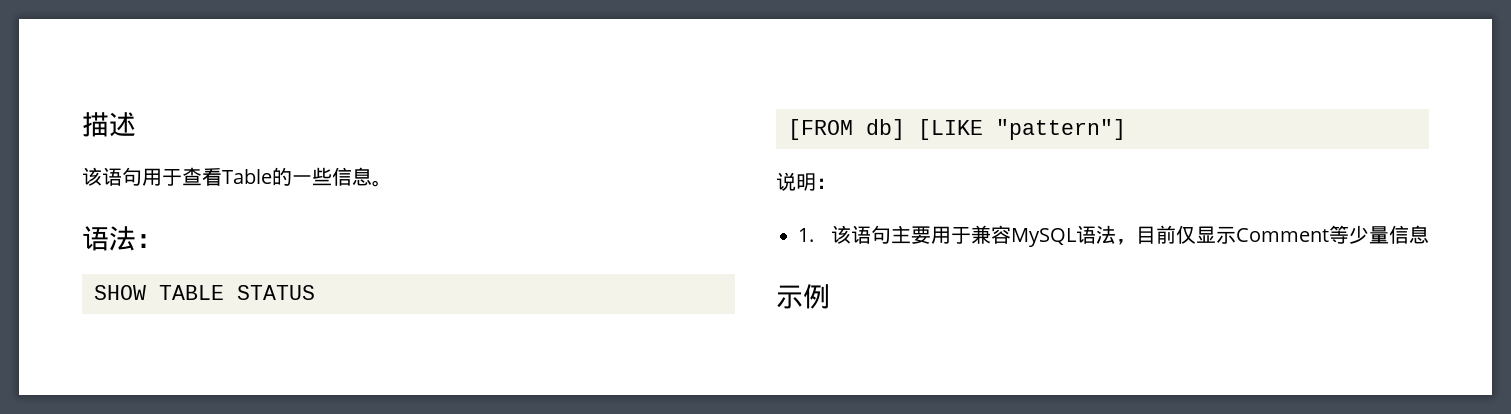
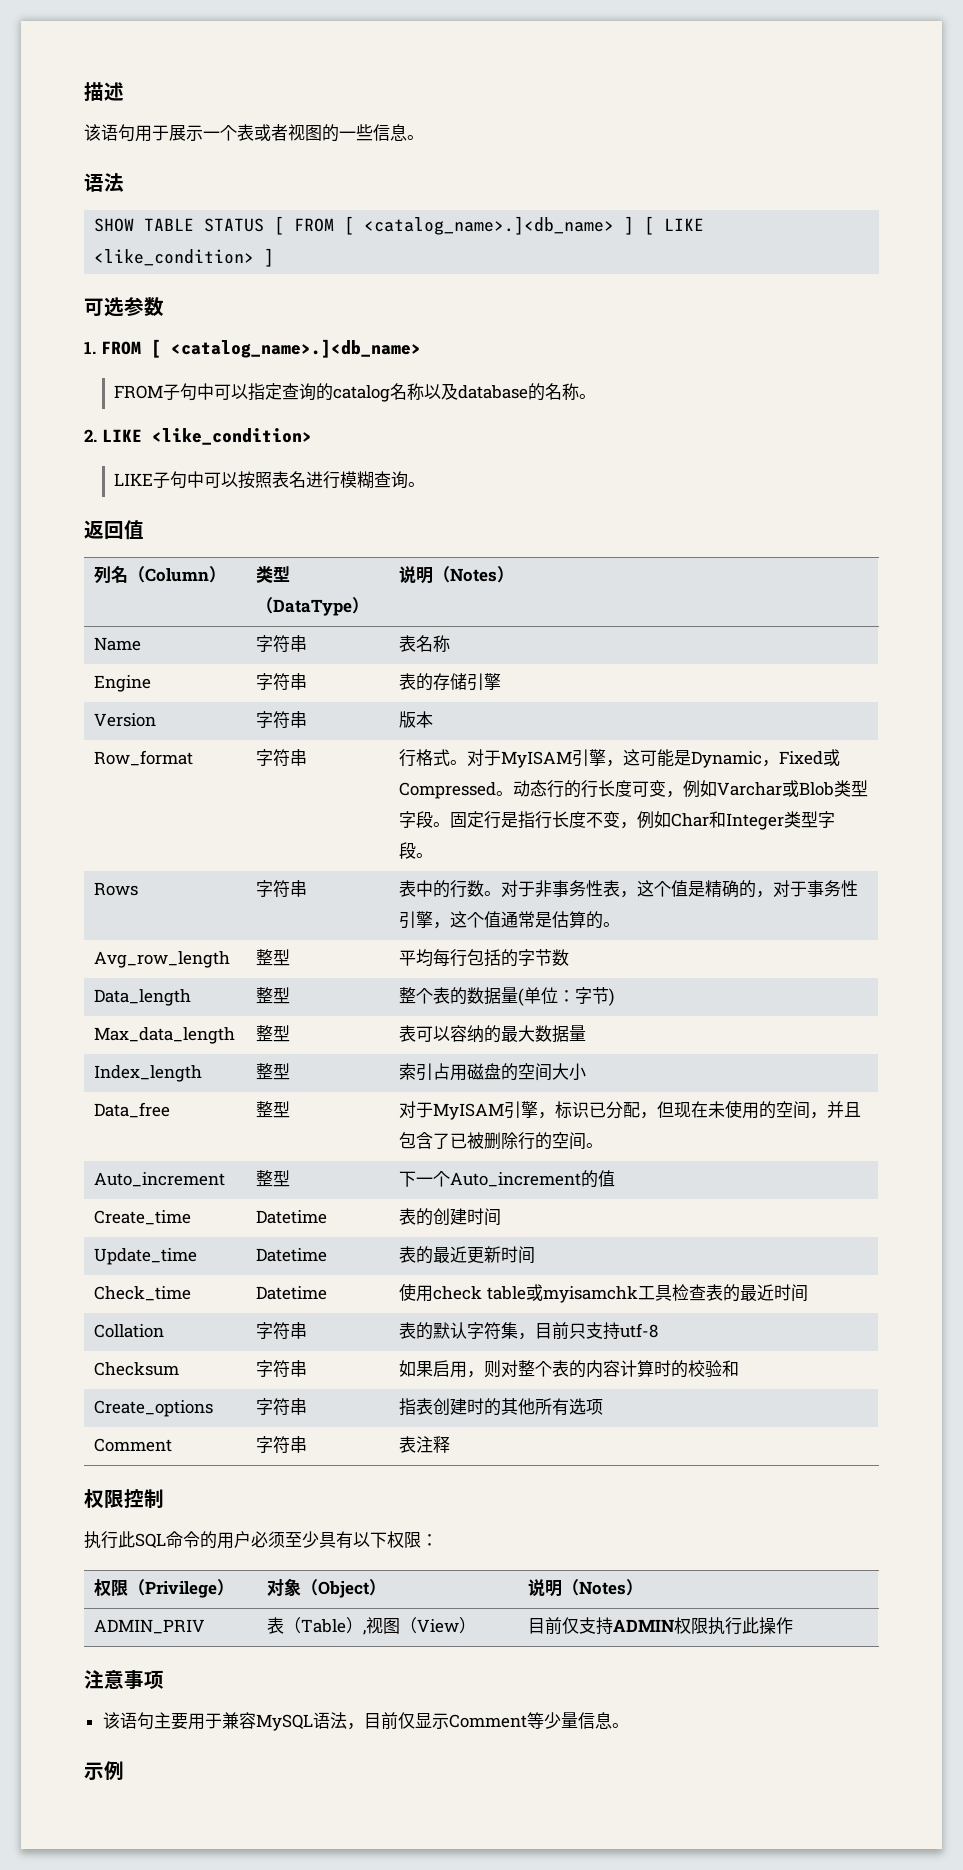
[182,167,272,186] 查看Table -> [169,124,322,141] 展示一个表或者视图
[136,234,163,248] ： -> (124, 182) none
[788,119,1126,140] [776,172,836,191] [798,228,814,242] // [FROM db] [LIKE "pattern"] // 说明： // 1. -> [274,216,705,235] [94,248,275,267] [84,297,164,317] [84,339,421,358] [114,383,597,402] [84,428,312,445] [114,471,426,489] [84,520,144,540] [94,566,227,584] [256,566,291,583] [256,597,370,616] [399,566,515,584] [94,637,142,651] [256,635,308,653] [399,635,451,652] [94,675,152,692] [256,673,308,691] [399,673,502,691] [94,713,157,727] [256,711,308,729] [399,711,434,728] [94,750,194,766] [256,749,308,767] [399,749,841,768] [399,780,869,799] [399,811,836,830] [399,842,434,859] [94,882,139,896] [256,880,308,898] [399,880,859,898] [399,911,621,929] [94,951,231,968] [256,949,291,966] [399,949,570,967] [94,989,192,1006] [256,987,291,1004] [399,987,615,1006] [94,1027,236,1044] [256,1025,291,1042] [399,1025,587,1043] [94,1065,203,1082] [256,1063,291,1080] [399,1063,587,1081] [94,1102,171,1118] [256,1101,291,1118] [399,1100,862,1120] [399,1132,604,1150] [94,1172,226,1187] [256,1170,291,1187] [399,1170,616,1188] [94,1210,192,1225] [256,1210,328,1224] [399,1208,502,1226] [94,1248,198,1265] [256,1248,328,1262] [399,1246,536,1264] [94,1286,192,1301] [256,1286,328,1300] [399,1283,808,1303] [94,1324,165,1338] [256,1322,308,1340] [399,1322,659,1340] [94,1362,180,1376] [256,1360,308,1378] [399,1360,740,1378] [94,1400,214,1417] [256,1398,308,1416] [399,1398,604,1416] [94,1438,173,1452] [256,1436,308,1454] [399,1436,451,1453] [84,1489,164,1508] [84,1531,438,1549] [94,1579,235,1598] [267,1578,387,1598] [528,1579,644,1597] [94,1619,206,1634] [267,1617,477,1635] [528,1617,794,1635] [84,1670,164,1689] [ FROM [ <catalog_name>.]<db_name> ] [ LIKE <like_condition> ] // 可选参数 // 1. FROM [ <catalog_name>.]<db_name> // FROM子句中可以指定查询的catalog名称以及database的名称。 // 2. LIKE <like_condition> // LIKE子句中可以按照表名进行模糊查询。 // 返回值 // 列名（Column） | 类型（DataType） | 说明（Notes） // Name | 字符串 | 表名称 // Engine | 字符串 | 表的存储引擎 // Version | 字符串 | 版本 // Row_format | 字符串 | 行格式。对于MyISAM引擎，这可能是Dynamic，Fixed或Compressed。动态行的行长度可变，例如Varchar或Blob类型字段。固定行是指行长度不变，例如Char和Integer类型字段。 // Rows | 字符串 | 表中的行数。对于非事务性表，这个值是精确的，对于事务性引擎，这个值通常是估算的。 // Avg_row_length | 整型 | 平均每行包括的字节数 // Data_length | 整型 | 整个表的数据量(单位：字节) // Max_data_length | 整型 | 表可以容纳的最大数据量 // Index_length | 整型 | 索引占用磁盘的空间大小 // Data_free | 整型 | 对于MyISAM引擎，标识已分配，但现在未使用的空间，并且包含了已被删除行的空间。 // Auto_increment | 整型 | 下一个Auto_increment的值 // Create_time | Datetime | 表的创建时间 // Update_time | Datetime | 表的最近更新时间 // Check_time | Datetime | 使用check table或myisamchk工具检查表的最近时间 // Collation | 字符串 | 表的默认字符集，目前只支持utf-8 // Checksum | 字符串 | 如果启用，则对整个表的内容计算时的校验和 // Create_options | 字符串 | 指表创建时的其他所有选项 // Comment | 字符串 | 表注释 // 权限控制 // 执行此SQL命令的用户必须至少具有以下权限： // 权限（Privilege） | 对象（Object） | 说明（Notes） // ADMIN_PRIV | 表（Table）,视图（View） | 目前仅支持ADMIN权限执行此操作 // 注意事项 //
(1429, 234) none -> [611,1723,629,1728] 。

